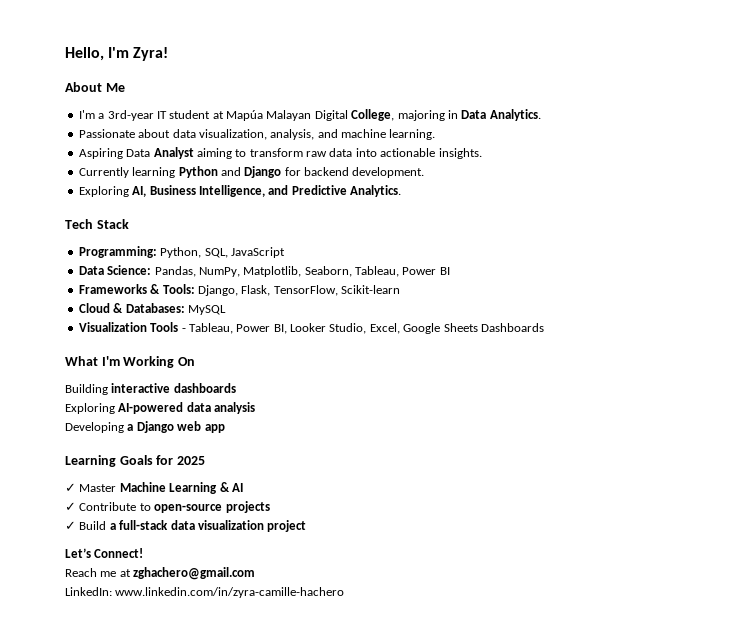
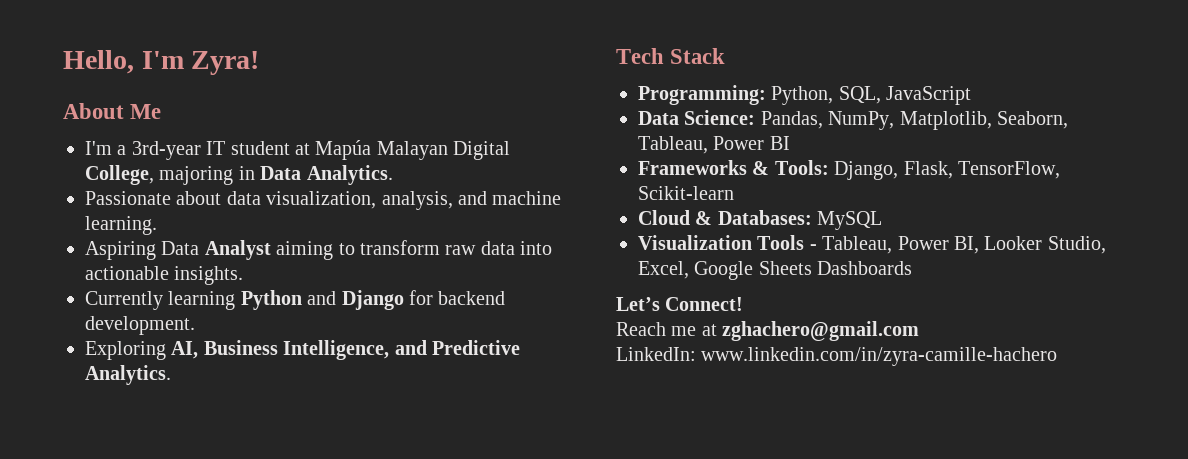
[65,356,195,368] [65,383,236,395] [65,402,256,414] [65,421,225,433] [65,455,205,467] [65,482,243,494] [65,501,270,513] [65,520,307,532] // What I'm Working On // Building interactive dashboards // Exploring AI-powered data analysis // Developing a Django web app // Learning Goals for 2025 // ✓ Master Machine Learning & AI // ✓ Contribute to open-source projects // ✓ Build a full-stack data visualization project -> (913, 268) none

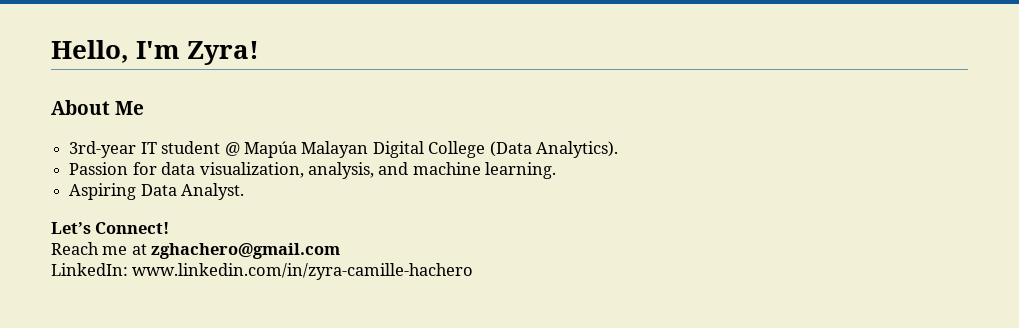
[85,141,127,155] I'm a -> (145, 108) none
[295,143,310,155] at -> [224,142,240,156] @
[85,165,393,185] [85,191,222,205] College, majoring in Data Analytics. // Passionate about -> [428,141,619,158] [69,162,157,175] College (Data Analytics). // Passion for
[204,240,553,260] [85,266,244,285] [85,290,506,310] [85,316,195,335] [85,340,520,360] [85,365,171,385] [616,48,726,64] [638,85,972,105] [638,110,1068,130] [638,136,790,154] [638,160,1060,180] [638,186,734,200] [638,210,883,230] [638,235,1106,254] [638,261,913,280] Analyst aiming to transform raw data into actionable insights. // Currently learning Python and Django for backend development. // Exploring AI, Business Intelligence, and Predictive Analytics. // Tech Stack // Programming: Python, SQL, JavaScript // Data Science: Pandas, NumPy, Matplotlib, Seaborn, Tableau, Power BI // Frameworks & Tools: Django, Flask, TensorFlow, Scikit-learn // Cloud & Databases: MySQL // Visualization Tools - Tableau, Power BI, Looker Studio, Excel, Google Sheets Dashboards -> [181,183,245,200] Analyst.

